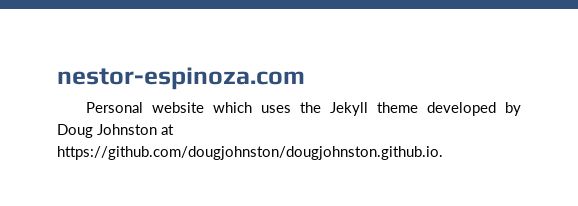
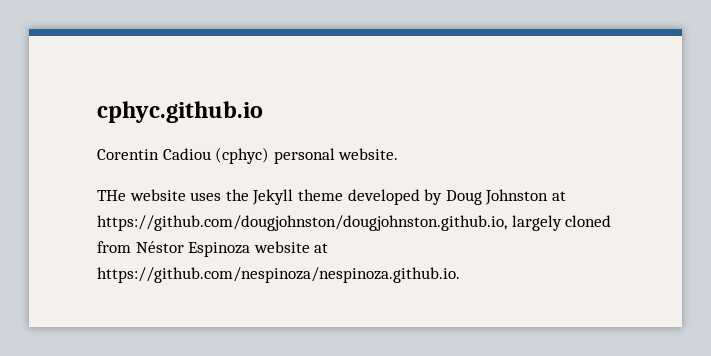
[57,67,305,90] [86,102,253,113] nestor-espinoza.com // Personal website which -> [97,101,263,123] [97,147,399,164] [97,189,186,201] cphyc.github.io // Corentin Cadiou (cphyc) personal website. // THe website
[57,146,443,160] https://github.com/dougjohnston/dougjohnston.github.io. -> [97,215,612,231] [97,241,329,257] [97,267,460,283] https://github.com/dougjohnston/dougjohnston.github.io, largely cloned from Néstor Espinoza website at https://github.com/nespinoza/nespinoza.github.io.

